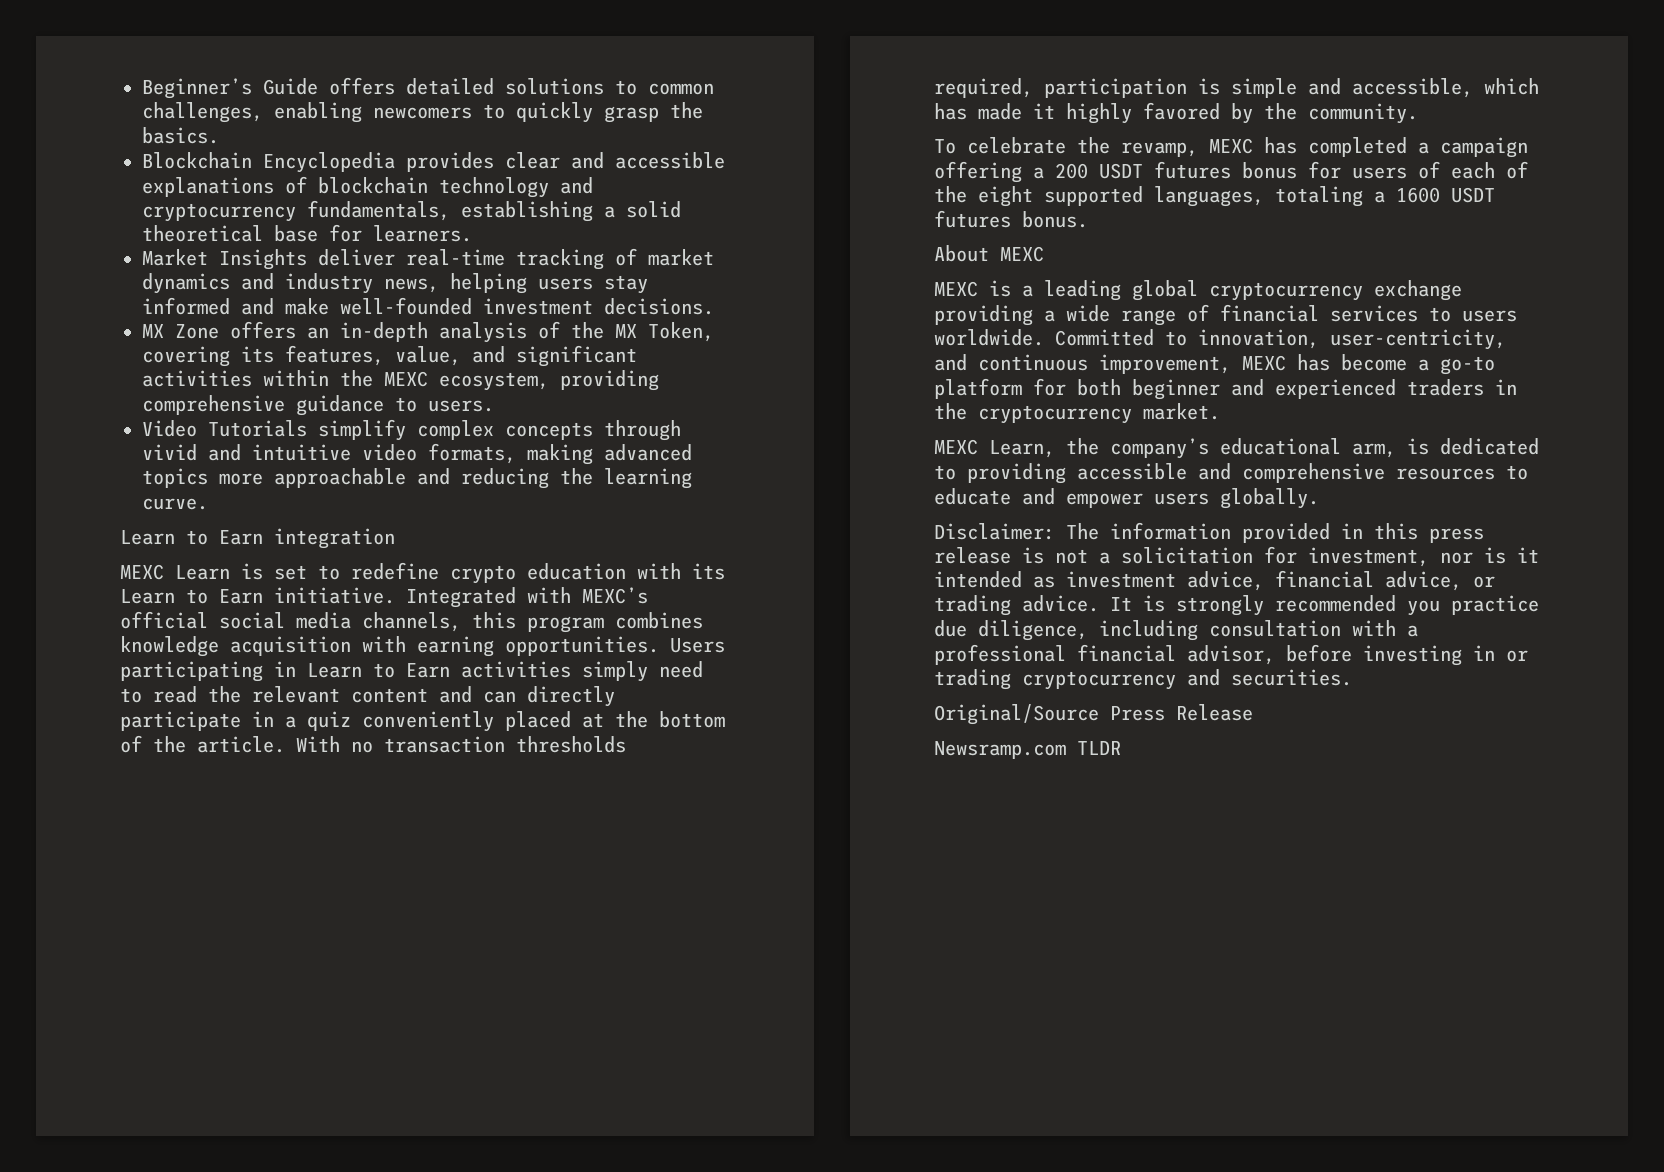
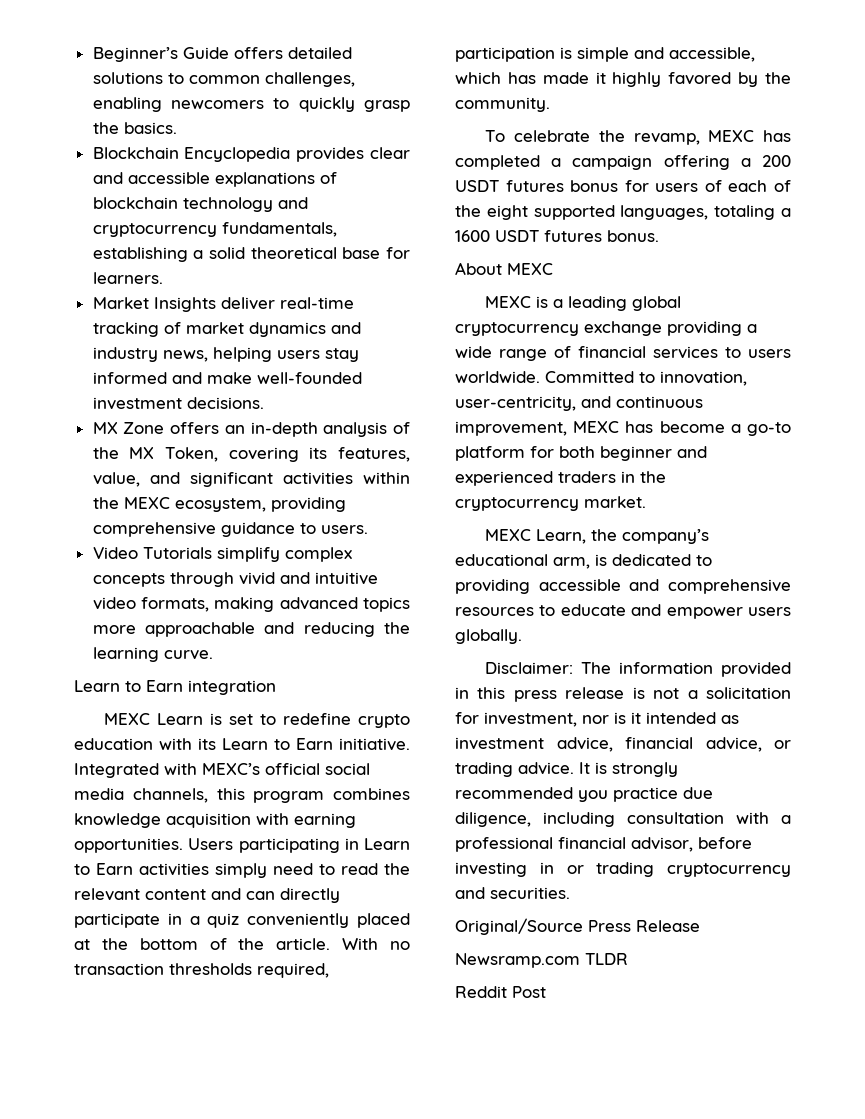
(1121, 748) none -> [455,986,546,998] // Reddit Post

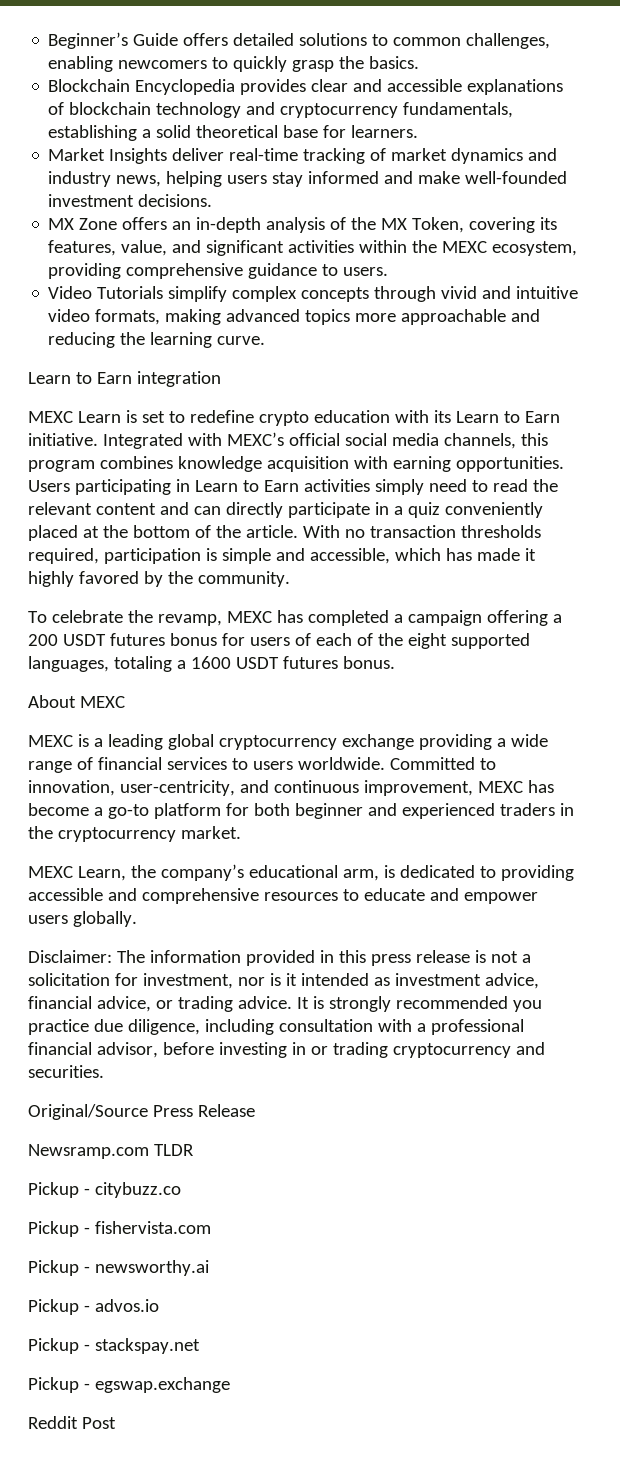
(628, 959) none -> [28,1182,181,1198] [28,1221,211,1237] [28,1260,209,1276] [28,1299,159,1315] [28,1338,200,1354] [28,1377,230,1393] // Pickup - citybuzz.co // Pickup - fishervista.com // Pickup - newsworthy.ai // Pickup - advos.io // Pickup - stackspay.net // Pickup - egswap.exchange

